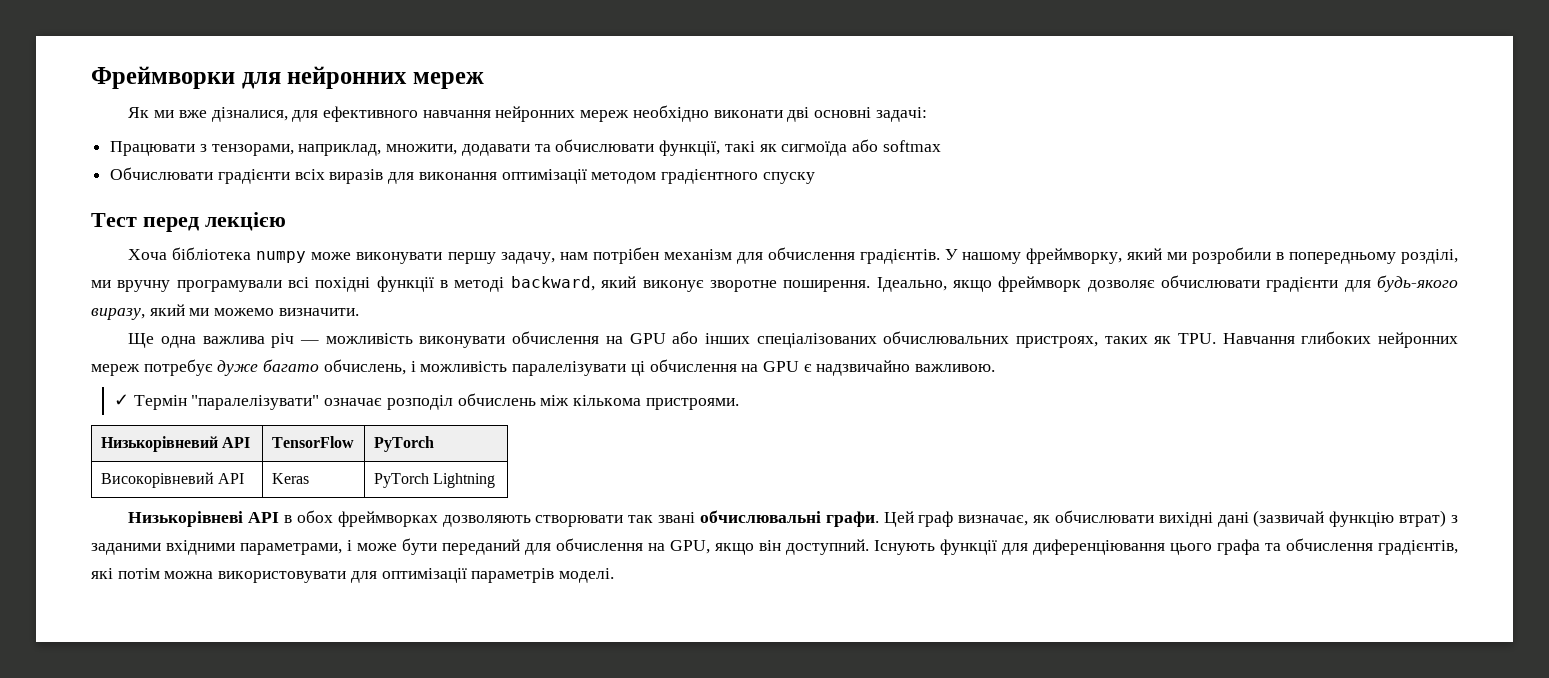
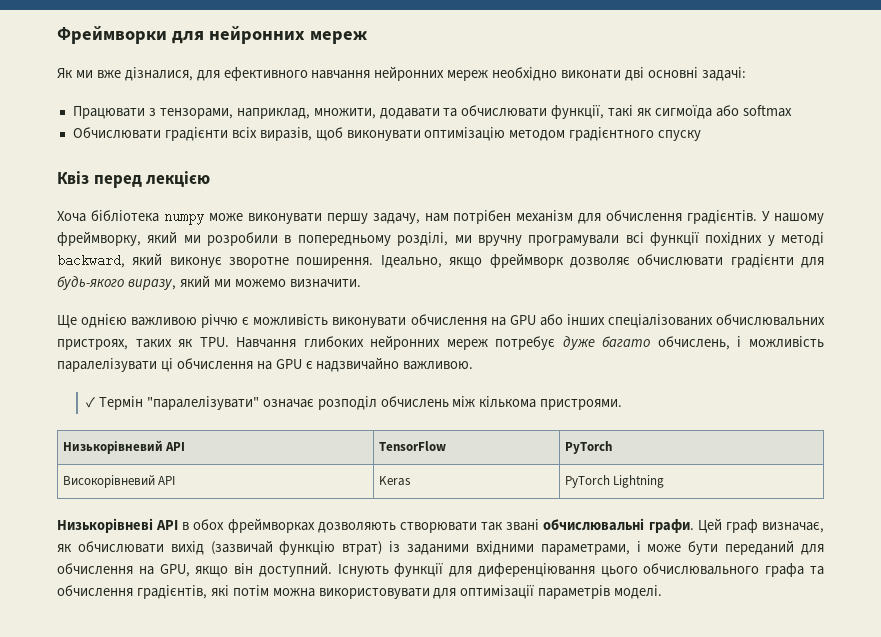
[329,169,587,184] виразів для виконання оптимізації -> [259,127,506,141] виразів, щоб виконувати оптимізацію
[91,213,137,227] Тест -> [57,171,89,184] Квіз
[315,276,449,292] похідні функції в -> [649,232,775,246] функції похідних у
[161,333,320,348] одна важлива річ — -> [81,314,250,328] однією важливою річчю є
[1158,512,1249,527] вихідні дані -> [170,541,204,555] вихід
[1450,515,1458,523] з -> [389,541,401,552] із
(1212, 549) none -> [643,563,760,575] обчислювального

